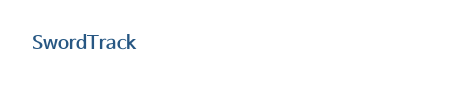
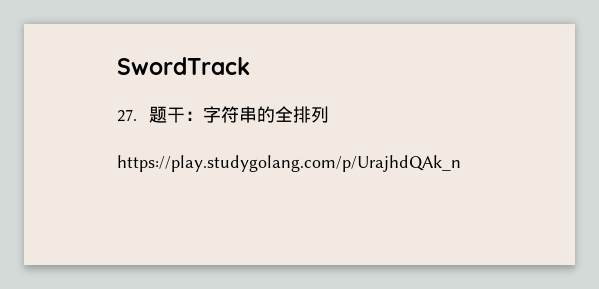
(137, 42) none -> [117,106,329,123] [117,155,461,172] // 27.题干：字符串的全排列 // https://play.studygolang.com/p/UrajhdQAk_n

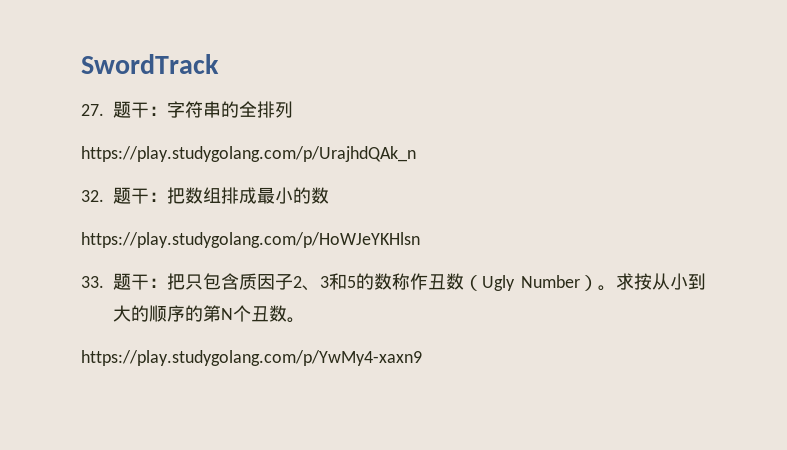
(461, 163) none -> [81,187,329,204] [81,232,420,248] [81,273,706,291] [113,305,305,323] [81,350,422,366] // 32.题干：把数组排成最小的数 // https://play.studygolang.com/p/HoWJeYKHlsn // 33.题干：把只包含质因子2、3和5的数称作丑数（Ugly Number）。求按从小到大的顺序的第N个丑数。 // https://play.studygolang.com/p/YwMy4-xaxn9

